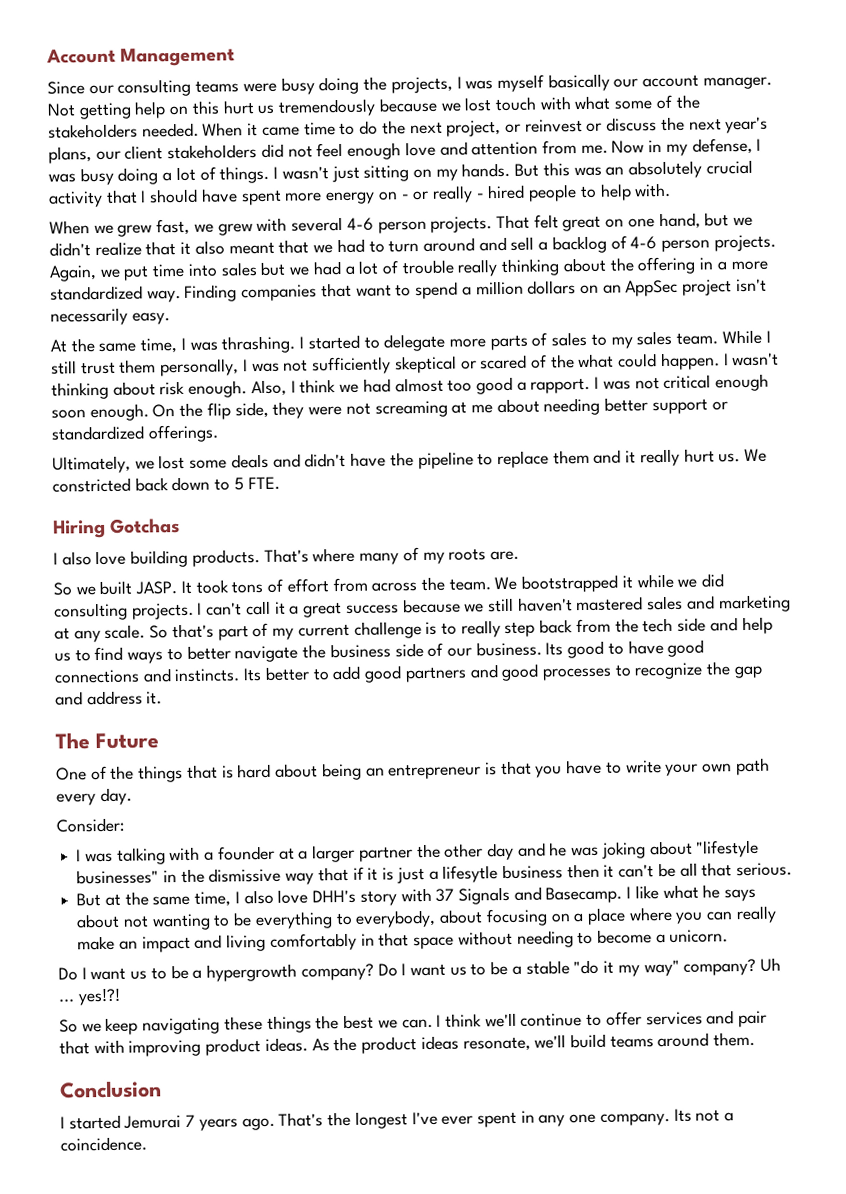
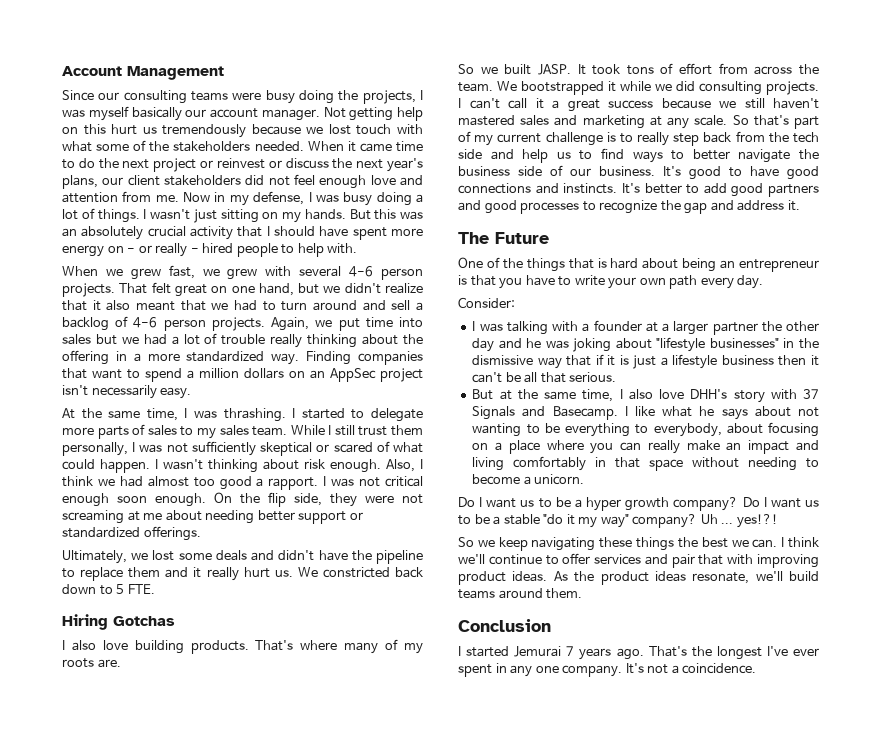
[446,119,502,137] project, -> [153,158,197,172] project
[550,354,575,369] the -> (390, 446) none
[545,642,564,656] Its -> [663,166,681,177] It's
[243,668,263,682] Its -> [621,183,640,194] It's
[442,865,499,883] lifesytle -> [672,354,718,369] lifestyle
[206,963,298,982] hypergrowth -> [586,497,670,511] hyper growth
[673,1108,692,1122] Its -> [625,663,644,674] It's

